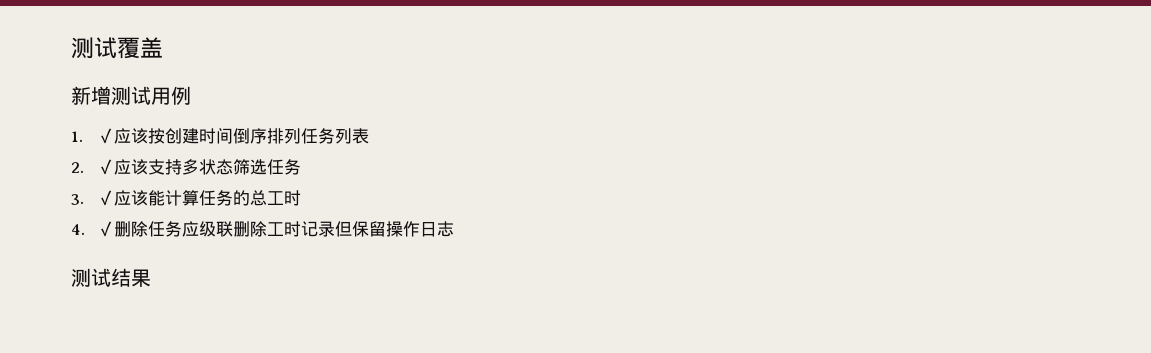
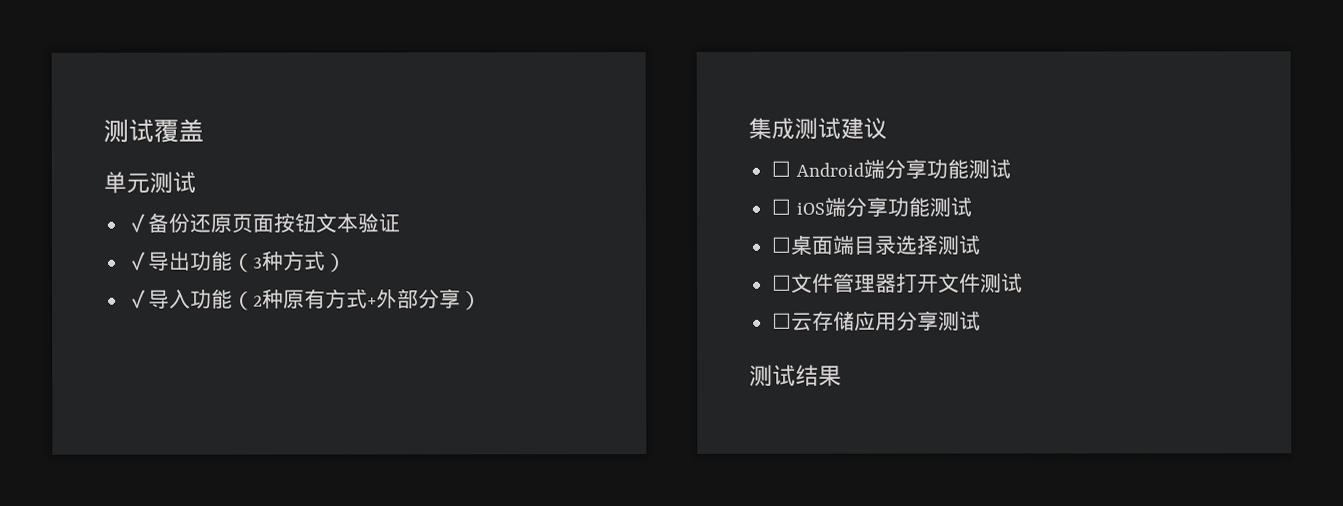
[71,86,191,105] [71,128,369,144] [71,159,301,175] [71,190,301,206] [71,221,454,237] 新增测试用例 // 1. ✓应该按创建时间倒序排列任务列表 // 2. ✓应该支持多状态筛选任务 // 3. ✓应该能计算任务的总工时 // 4. ✓删除任务应级联删除工时记录但保留操作日志 -> [103,171,196,194] [126,212,401,234] [126,250,348,273] [127,288,483,311] [748,117,887,140] [771,158,1011,179] [771,196,972,217] [771,235,982,255] [772,272,1024,294] [772,310,982,331] 单元测试 // ✓备份还原页面按钮文本验证 // ✓导出功能（3种方式） // ✓导入功能（2种原有方式+外部分享） // 集成测试建议 // ☐ Android端分享功能测试 // ☐ iOS端分享功能测试 // ☐桌面端目录选择测试 // ☐文件管理器打开文件测试 // ☐云存储应用分享测试

